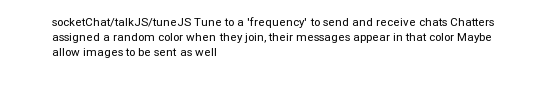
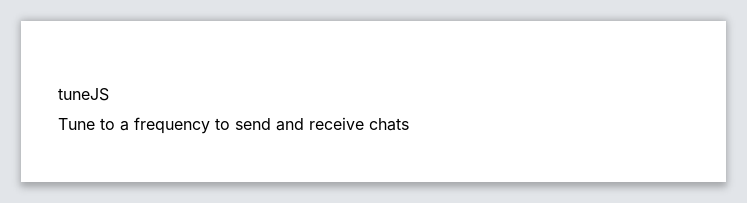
[52,18,191,27] socketChat/talkJS/tuneJS -> [58,88,109,101] tuneJS //
[247,17,308,28] 'frequency' -> [134,117,210,134] frequency
[450,18,495,26] [52,33,493,43] [52,48,217,58] Chatters assigned a random color when they join, their messages appear in that color Maybe allow images to be sent as well -> (409, 124) none

